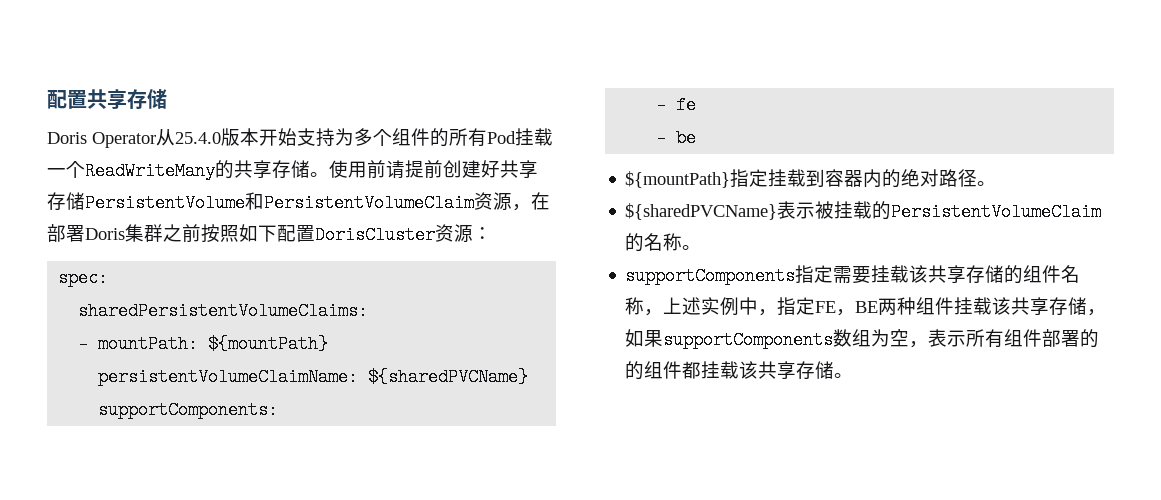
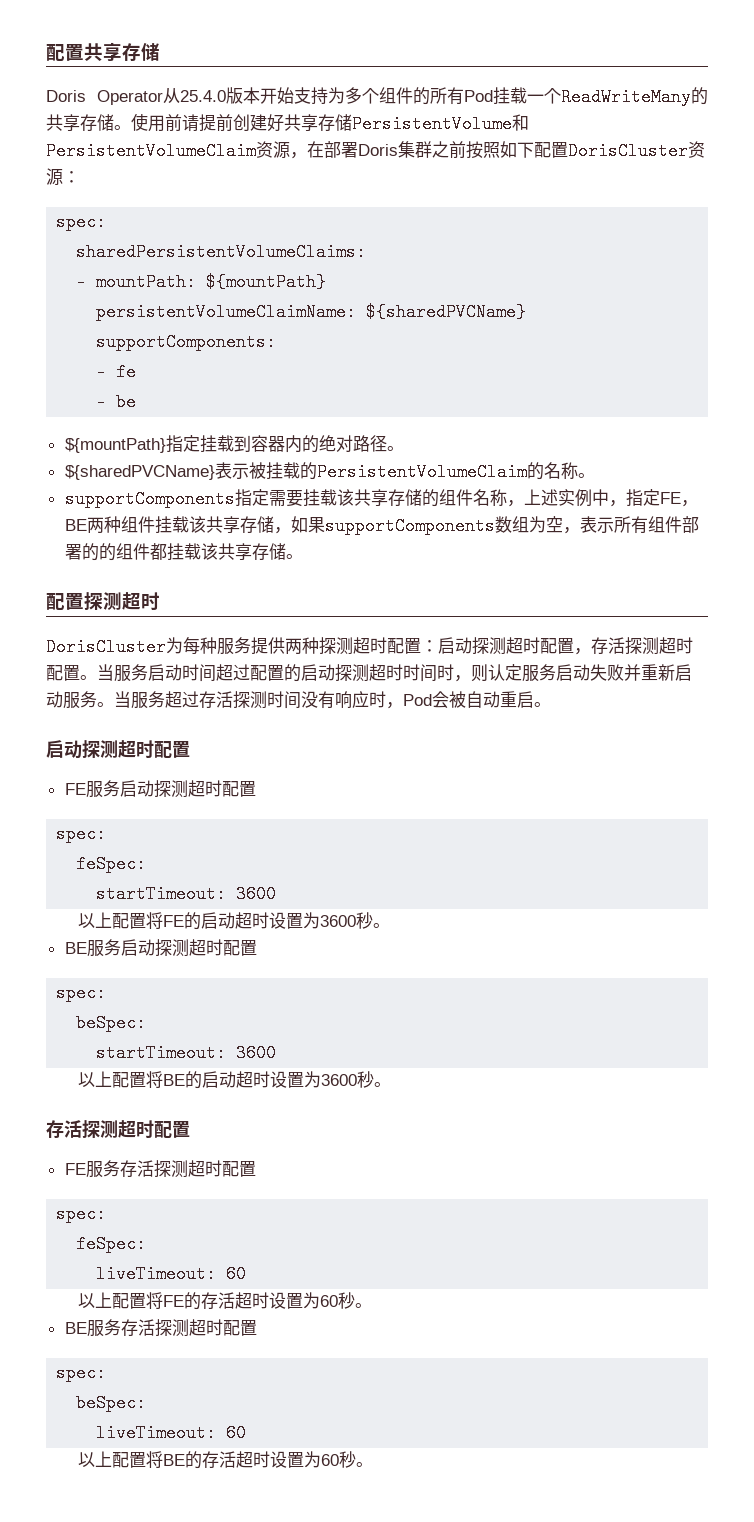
(854, 375) none -> [46,592,160,611] [46,637,693,656] [46,664,692,682] [46,691,551,709] [46,740,190,759] [64,780,256,798] [56,825,107,843] [76,855,147,873] [96,885,277,903] [77,912,390,930] [64,939,257,957] [56,984,107,1002] [76,1014,147,1032] [96,1044,277,1062] [77,1071,391,1089] [46,1120,190,1139] [64,1160,256,1178] [56,1205,107,1223] [76,1235,147,1253] [96,1265,247,1283] [77,1292,372,1310] [64,1319,257,1337] [56,1364,107,1382] [76,1394,147,1412] [96,1424,247,1442] [77,1451,373,1469] // 配置探测超时 // DorisCluster为每种服务提供两种探测超时配置：启动探测超时配置，存活探测超时配置。当服务启动时间超过配置的启动探测超时时间时，则认定服务启动失败并重新启动服务。当服务超过存活探测时间没有响应时，Pod会被自动重启。 // 启动探测超时配置 // FE服务启动探测超时配置 // spec: // feSpec: // startTimeout: 3600 // 以上配置将FE的启动超时设置为3600秒。 // BE服务启动探测超时配置 // spec: // beSpec: // startTimeout: 3600 // 以上配置将BE的启动超时设置为3600秒。 // 存活探测超时配置 // FE服务存活探测超时配置 // spec: // feSpec: // liveTimeout: 60 // 以上配置将FE的存活超时设置为60秒。 // BE服务存活探测超时配置 // spec: // beSpec: // liveTimeout: 60 // 以上配置将BE的存活超时设置为60秒。

